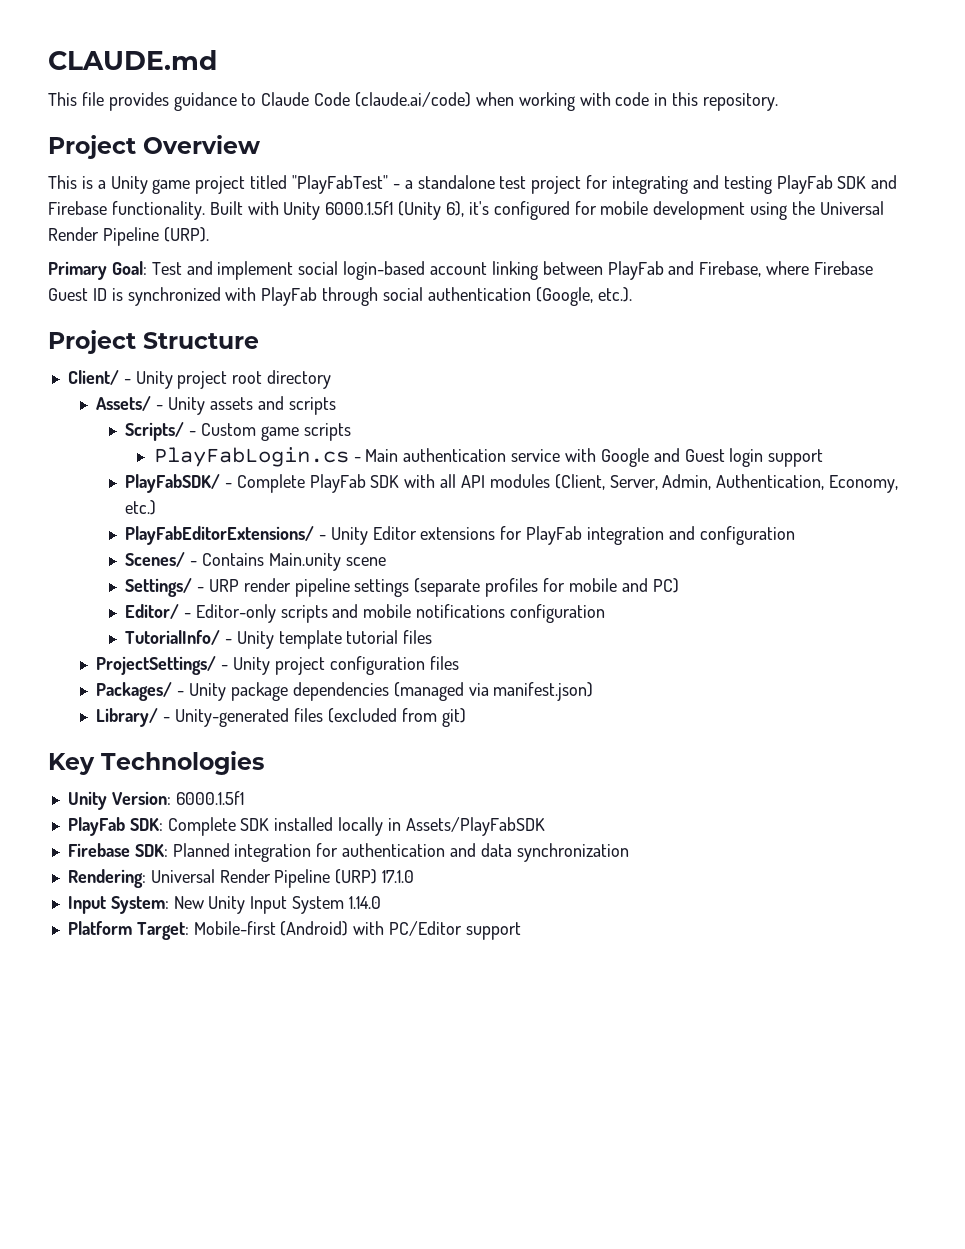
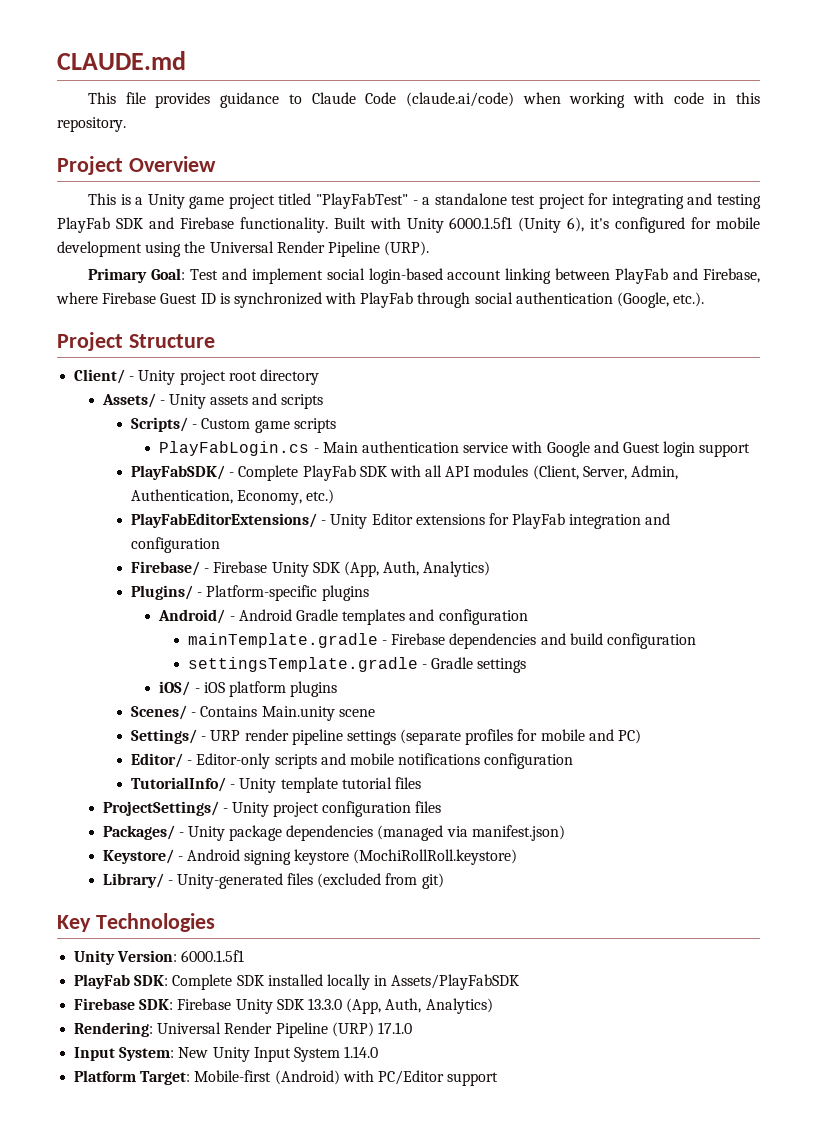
(795, 535) none -> [130,561,491,577] [130,585,369,601] [158,609,528,625] [187,633,696,649] [187,657,527,673] [159,681,338,697] // Firebase/ - Firebase Unity SDK (App, Auth, Analytics) // Plugins/ - Platform-specific plugins // Android/ - Android Gradle templates and configuration // mainTemplate.gradle - Firebase dependencies and build configuration // settingsTemplate.gradle - Gradle settings // iOS/ - iOS platform plugins
(594, 691) none -> [102,849,518,865] // Keystore/ - Android signing keystore (MochiRollRoll.keystore)
[172,843,629,862] Planned integration for authentication and data synchronization -> [177,998,493,1014] Firebase Unity SDK 13.3.0 (App, Auth, Analytics)

